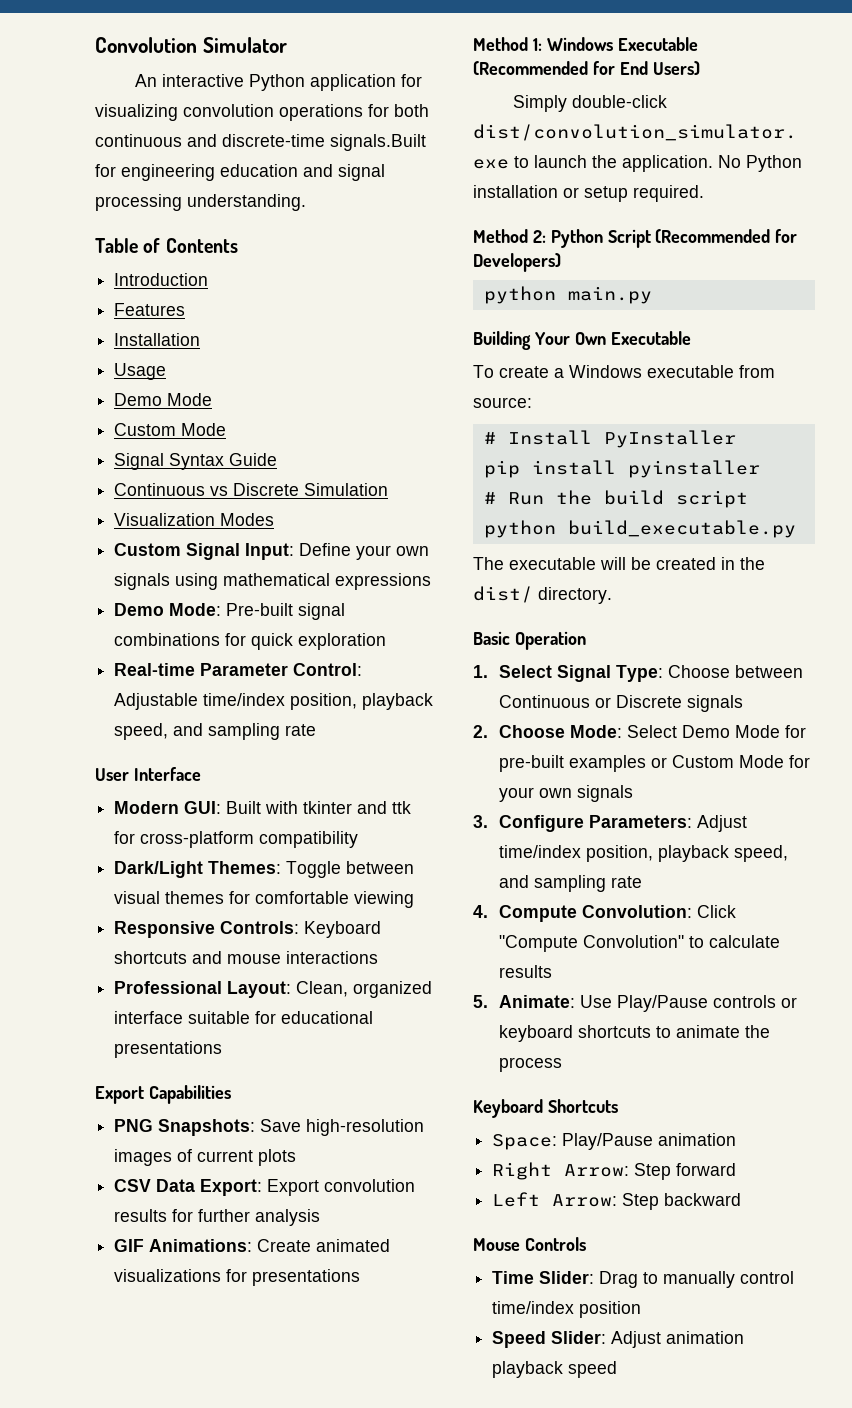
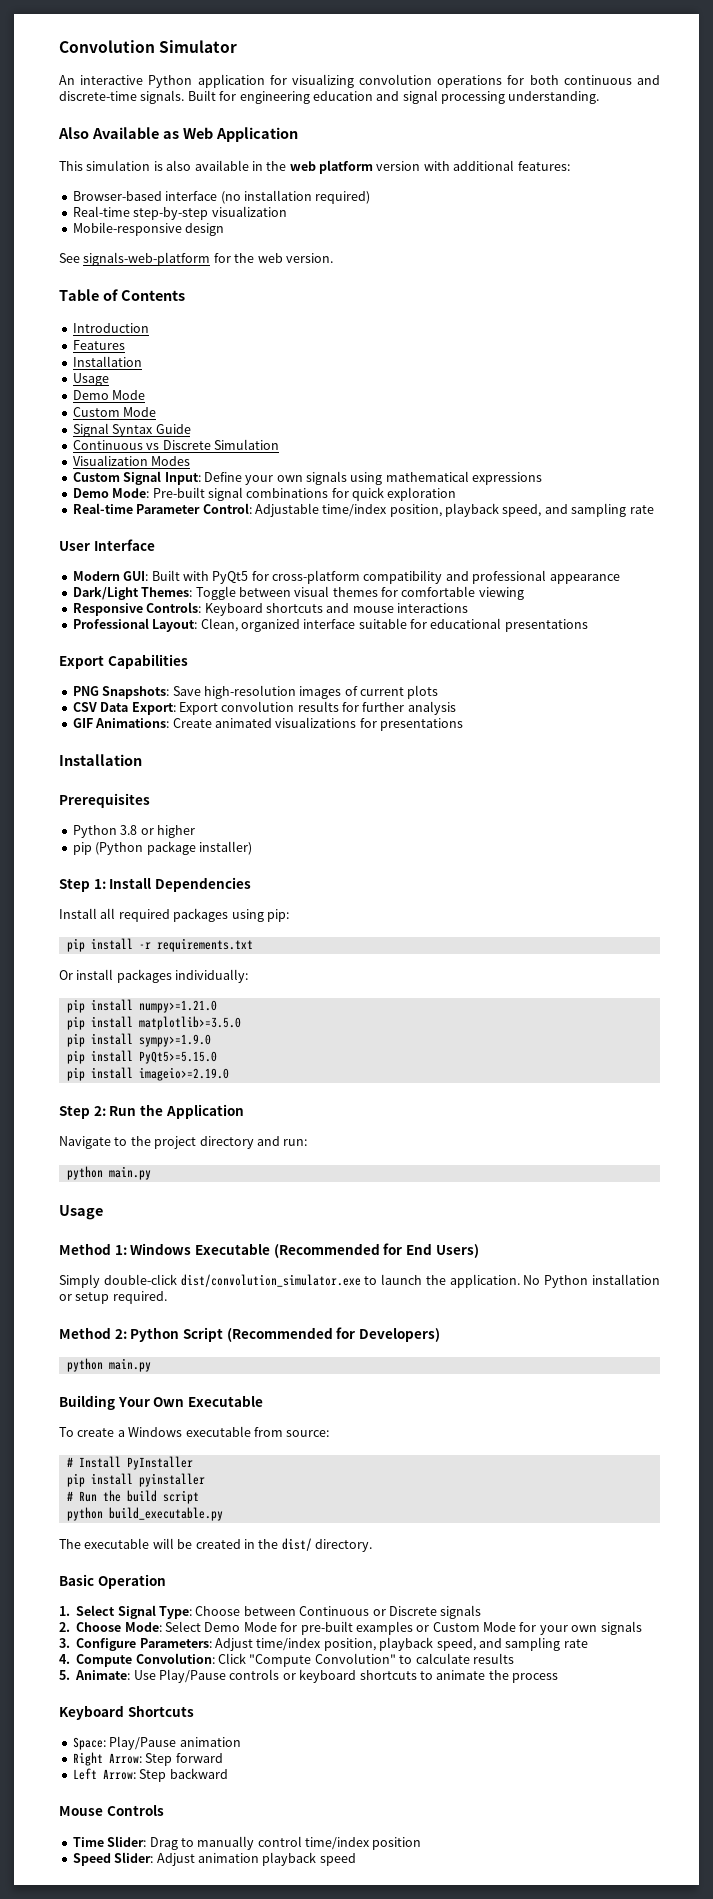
[330,134,426,151] signals.Built -> [140,90,216,104] signals. Built
(306, 202) none -> [58,127,298,142] [59,160,570,174] [72,190,371,204] [72,206,287,220] [72,222,225,236] [59,252,333,266] // Also Available as Web Application // This simulation is also available in the web platform version with additional features: // Browser-based interface (no installation required) // Real-time step-by-step visualization // Mobile-responsive design // See signals-web-platform for the web version.
[303,801,412,814] tkinter and ttk -> [212,571,249,584] PyQt5
(359, 839) none -> [445,570,620,584] and professional appearance
(361, 1277) none -> [59,754,142,766] [59,793,150,808] [72,825,195,838] [72,841,252,855] [59,877,251,892] [59,908,289,922] [66,938,253,952] [59,969,249,983] [66,999,217,1013] [66,1016,241,1030] [66,1033,211,1047] [66,1050,217,1064] [66,1067,229,1081] [59,1104,244,1119] [59,1136,308,1149] [66,1166,151,1180] [59,1205,103,1220] // Installation // Prerequisites // Python 3.8 or higher // pip (Python package installer) // Step 1: Install Dependencies // Install all required packages using pip: // pip install -r requirements.txt // Or install packages individually: // pip install numpy>=1.21.0 // pip install matplotlib>=3.5.0 // pip install sympy>=1.9.0 // pip install PyQt5>=5.15.0 // pip install imageio>=2.19.0 // Step 2: Run the Application // Navigate to the project directory and run: // python main.py // Usage

